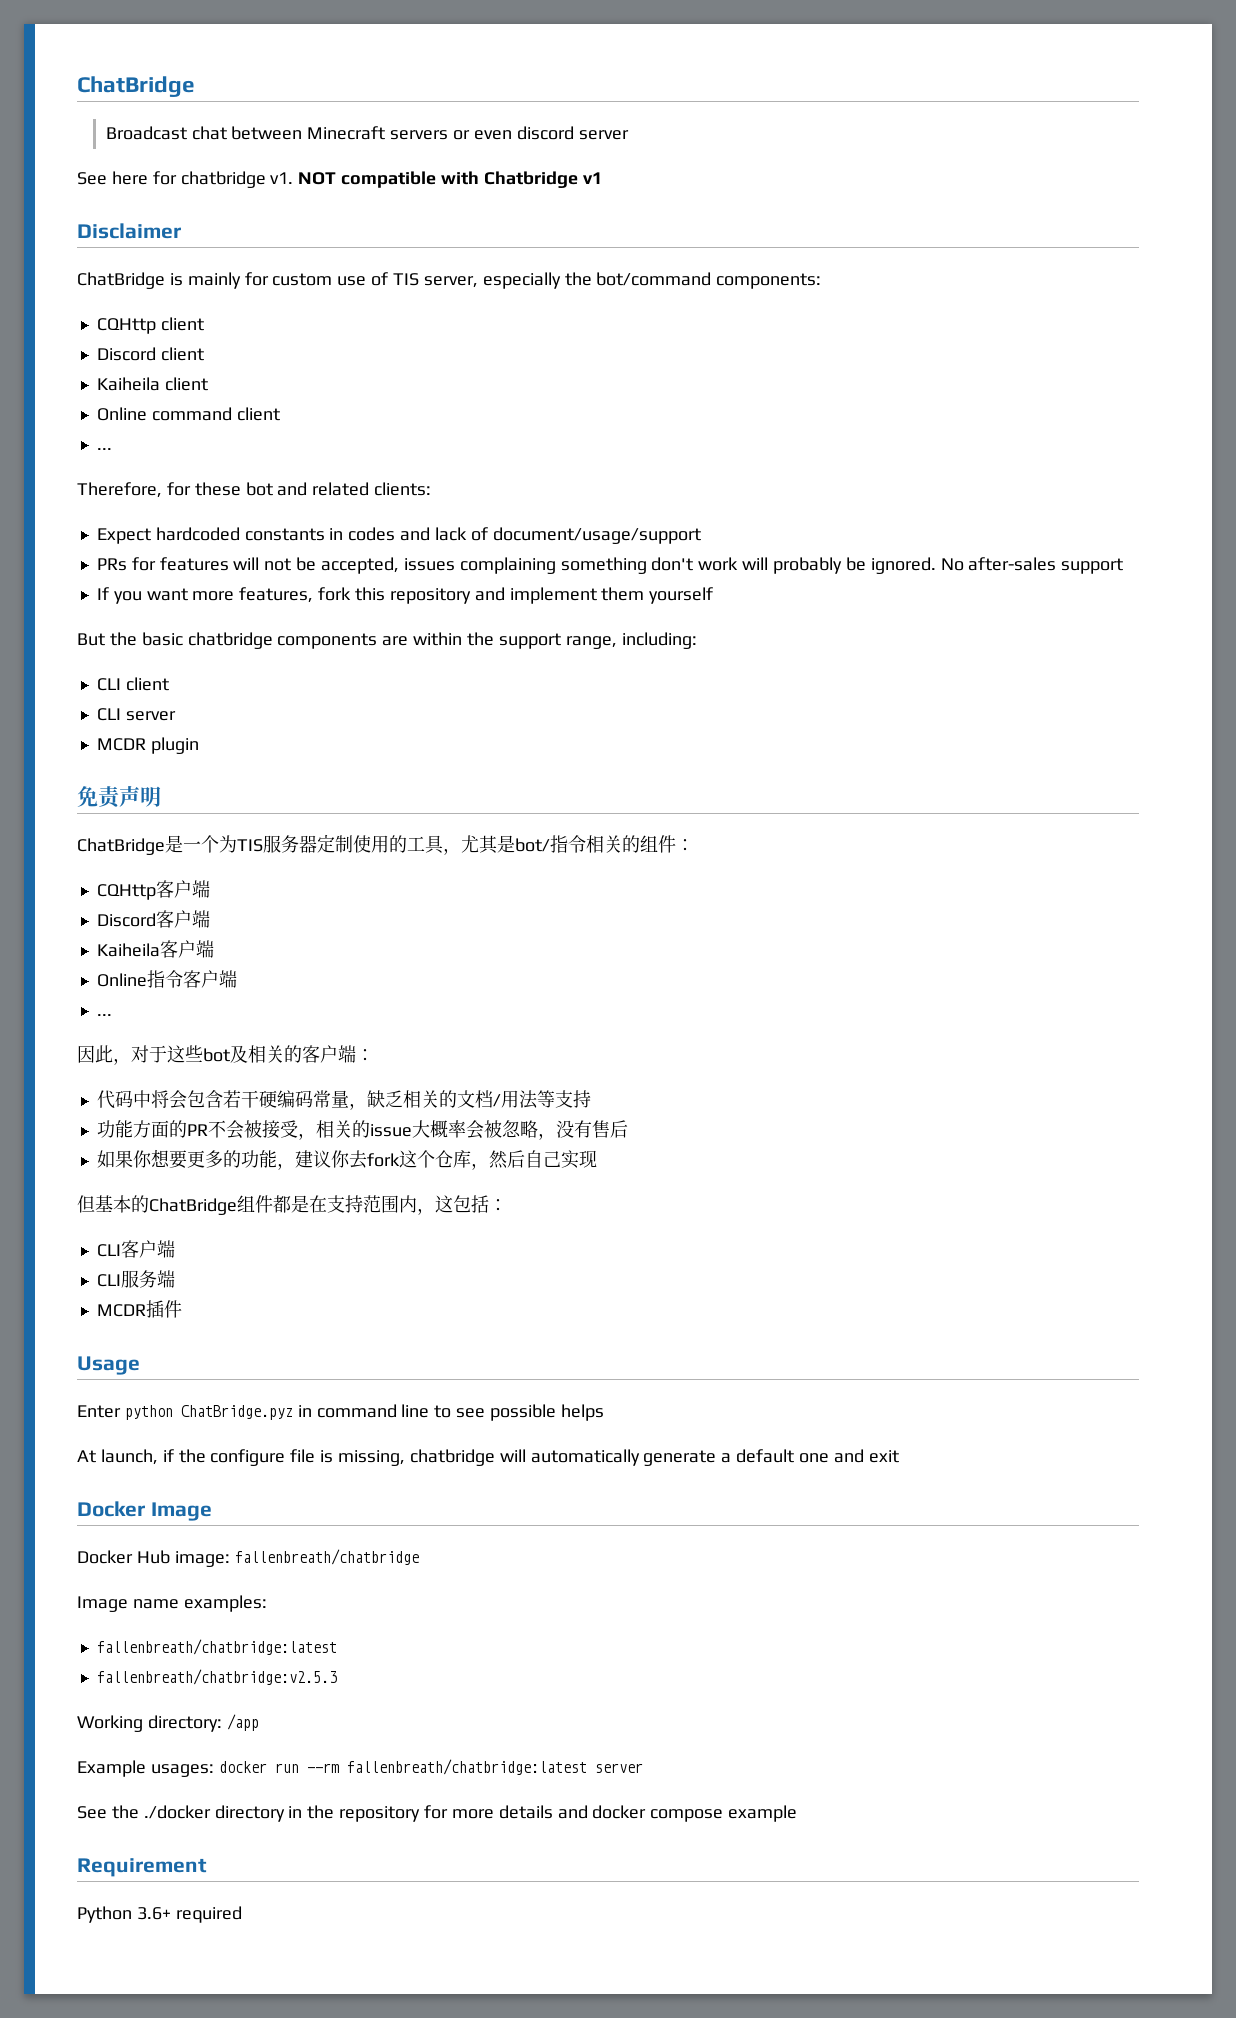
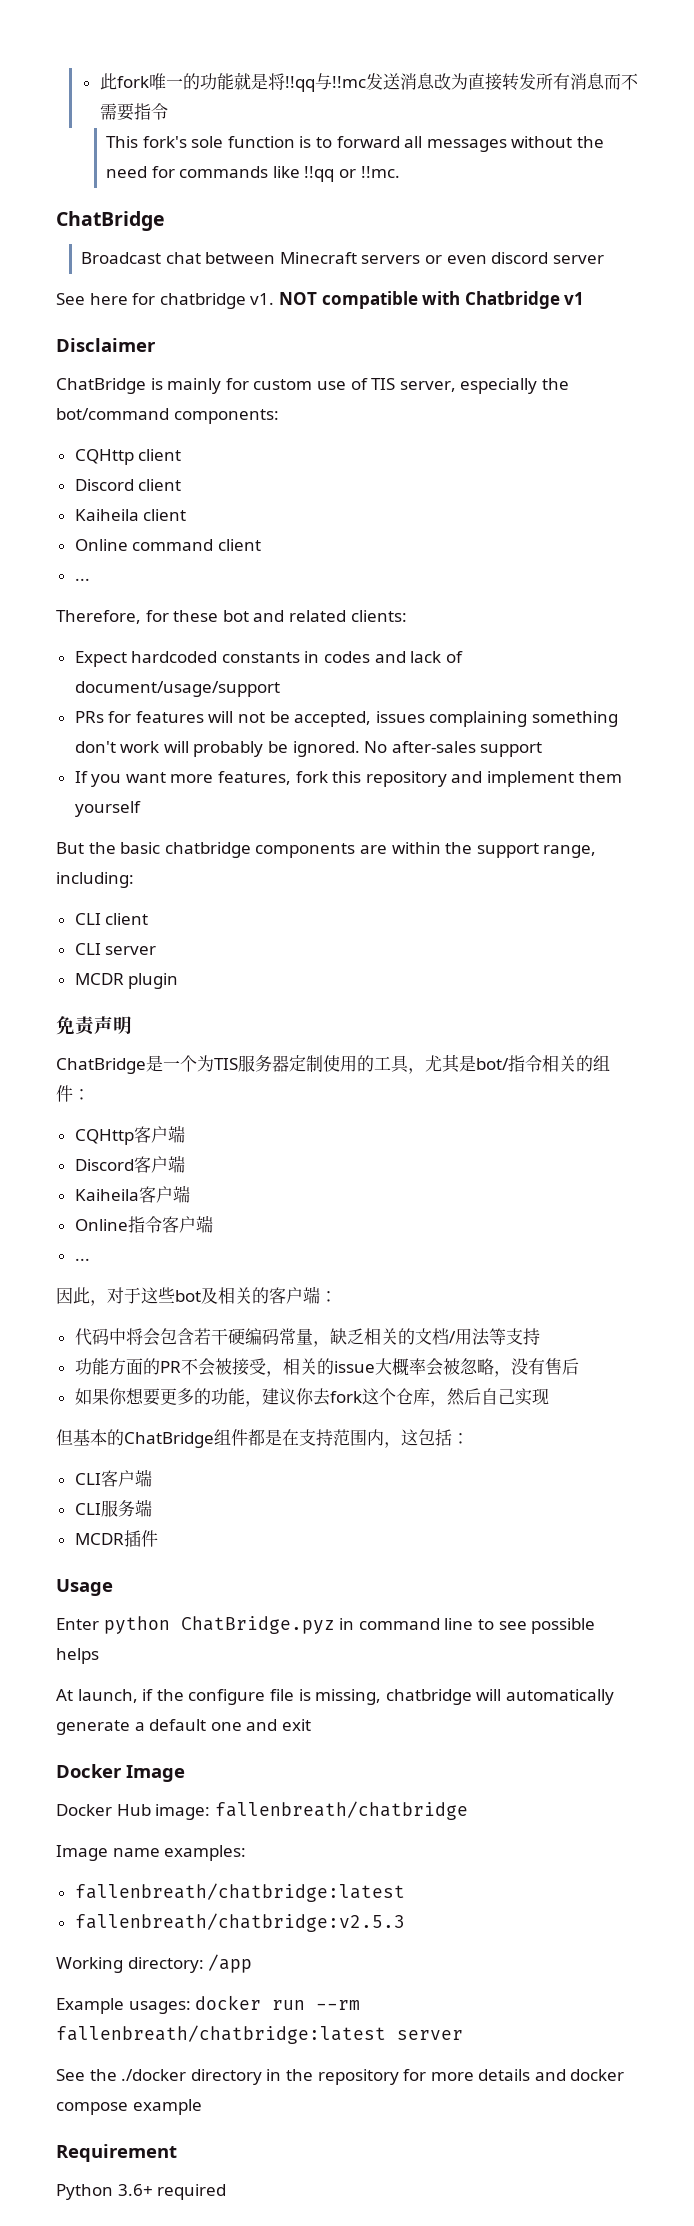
(77, 86) none -> [99,72,638,92] [99,103,168,121] [106,136,604,152] [106,166,400,182] 此fork唯一的功能就是将!!qq与!!mc发送消息改为直接转发所有消息而不需要指令 // This fork's sole function is to forward all messages without the need for commands like !!qq or !!mc. //

